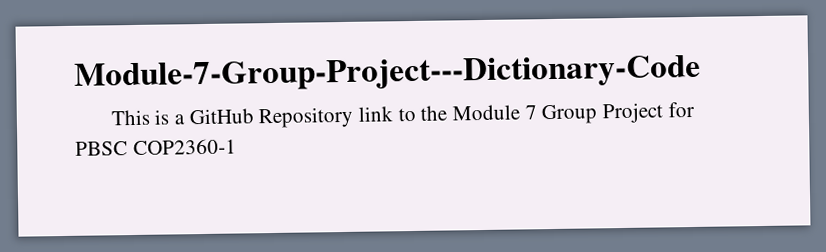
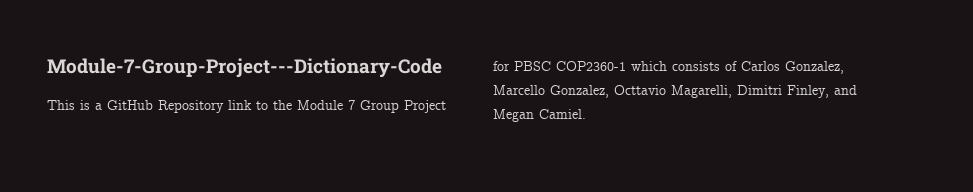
(237, 147) none -> [631,61,844,74] [493,85,857,98] [493,109,586,122] which consists of Carlos Gonzalez, Marcello Gonzalez, Octtavio Magarelli, Dimitri Finley, and Megan Camiel.

